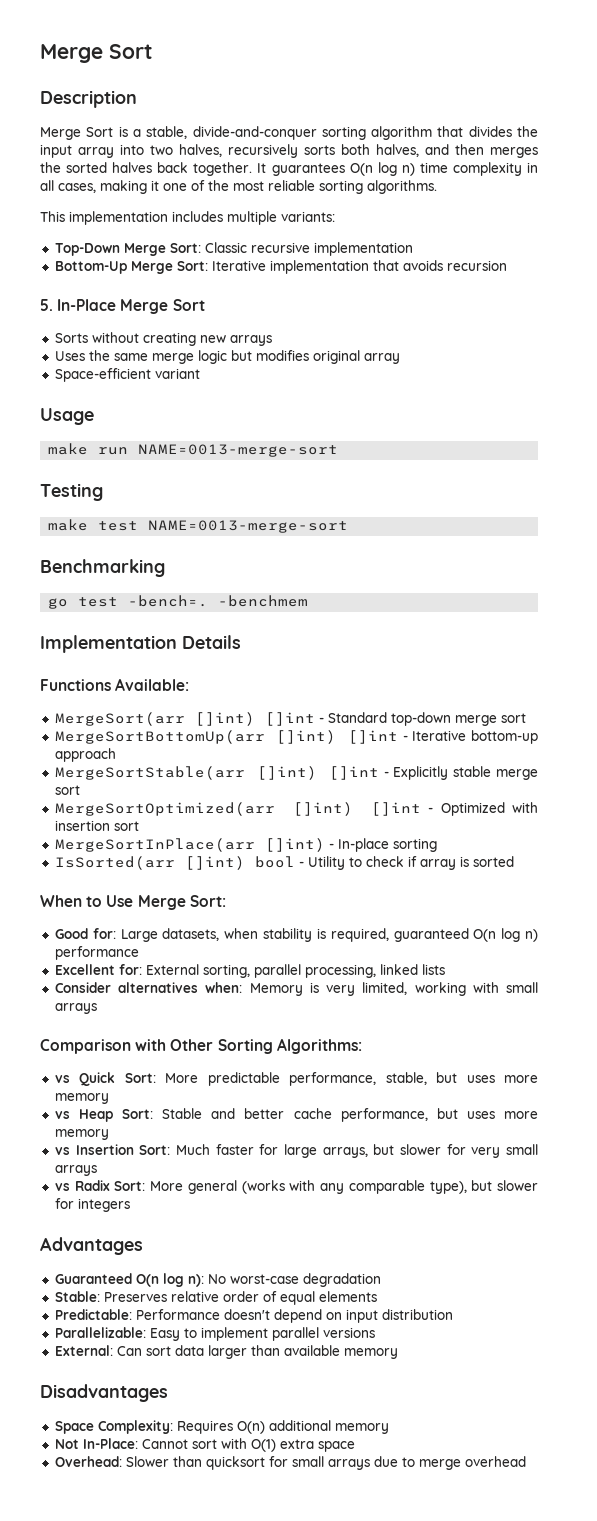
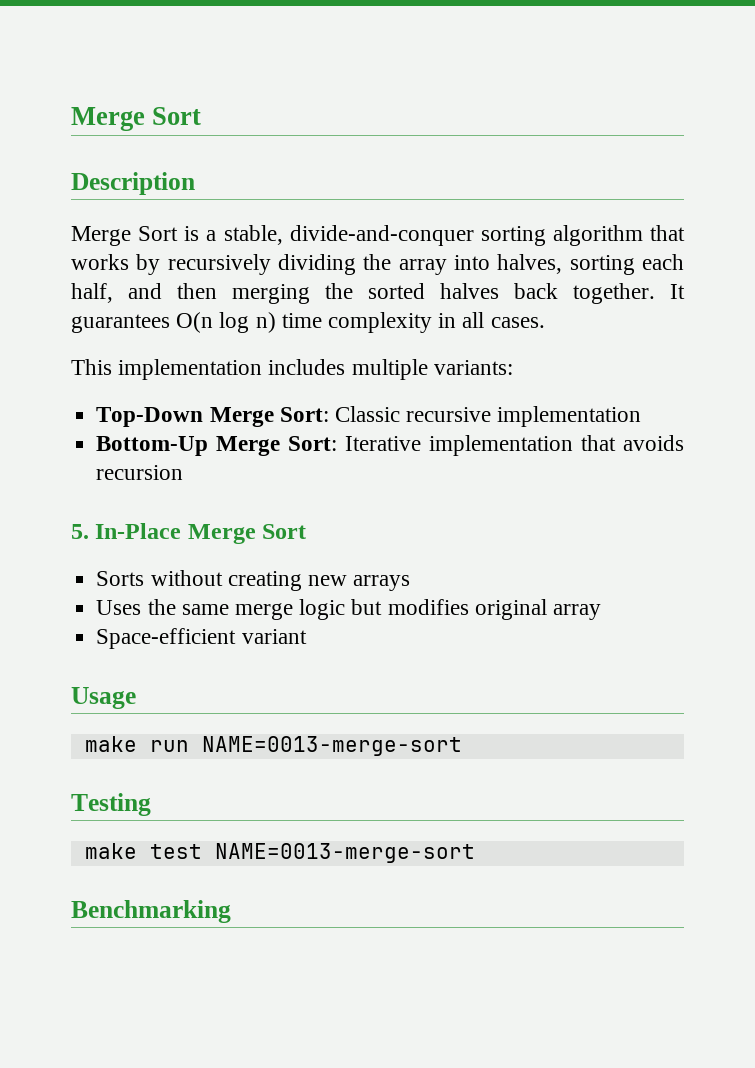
[468,126,538,137] [40,144,419,158] divides the input array into two halves, recursively sorts both halves, -> [71,254,684,275] [71,283,113,303] works by recursively dividing the array into halves, sorting each half,
[490,147,538,158] merges -> [232,284,310,304] merging
[58,180,437,194] cases, making it one of the most reliable sorting algorithms. -> [490,317,545,328] cases.
[48,595,309,609] [40,635,241,653] [40,678,190,691] [54,712,526,726] [54,730,538,744] [54,748,116,762] [54,766,538,780] [54,785,80,795] [54,802,538,816] [54,820,139,831] [54,838,437,852] [54,856,514,870] [40,895,226,910] [54,928,538,942] [54,946,139,960] [54,964,445,978] [54,982,538,996] [54,1003,97,1014] [40,1038,362,1054] [54,1072,538,1086] [54,1093,109,1104] [54,1108,538,1122] [54,1129,109,1140] [54,1144,538,1158] [54,1165,97,1176] [54,1180,538,1194] [54,1198,130,1212] [40,1237,143,1255] [54,1273,381,1287] [54,1291,377,1305] [54,1309,453,1323] [54,1327,375,1341] [54,1345,398,1359] [40,1384,168,1402] [54,1420,389,1434] [54,1438,355,1452] [54,1456,526,1470] // go test -bench=. -benchmem // Implementation Details // Functions Available: // MergeSort(arr []int) []int - Standard top-down merge sort // MergeSortBottomUp(arr []int) []int - Iterative bottom-up approach // MergeSortStable(arr []int) []int - Explicitly stable merge sort // MergeSortOptimized(arr []int) []int - Optimized with insertion sort // MergeSortInPlace(arr []int) - In-place sorting // IsSorted(arr []int) bool - Utility to check if array is sorted // When to Use Merge Sort: // Good for: Large datasets, when stability is required, guaranteed O(n log n) performance // Excellent for: External sorting, parallel processing, linked lists // Consider alternatives when: Memory is very limited, working with small arrays // Comparison with Other Sorting Algorithms: // vs Quick Sort: More predictable performance, stable, but uses more memory // vs Heap Sort: Stable and better cache performance, but uses more memory // vs Insertion Sort: Much faster for large arrays, but slower for very small arrays // vs Radix Sort: More general (works with any comparable type), but slower for integers // Advantages // Guaranteed O(n log n): No worst-case degradation // Stable: Preserves relative order of equal elements // Predictable: Performance doesn't depend on input distribution // Parallelizable: Easy to implement parallel versions // External: Can sort data larger than available memory // Disadvantages // Space Complexity: Requires O(n) additional memory // Not In-Place: Cannot sort with O(1) extra space // Overhead: Slower than quicksort for small arrays due to merge overhead -> (231, 911) none

